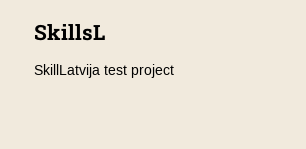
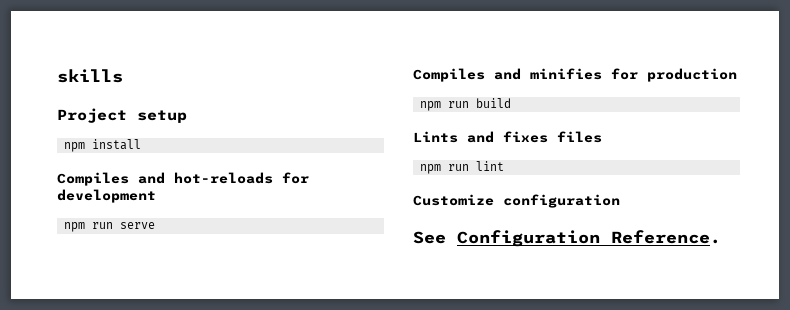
[34,24,105,41] [34,64,174,78] SkillsL // SkillLatvija test project -> [57,69,123,83] [57,108,187,123] [63,139,141,152] [57,172,309,186] [57,189,156,203] [63,222,155,232] [413,68,737,82] [419,98,511,111] [413,131,602,143] [419,161,504,174] [413,194,620,208] [413,230,721,247] skills // Project setup // npm install // Compiles and hot-reloads for development // npm run serve // Compiles and minifies for production // npm run build // Lints and fixes files // npm run lint // Customize configuration // See Configuration Reference.

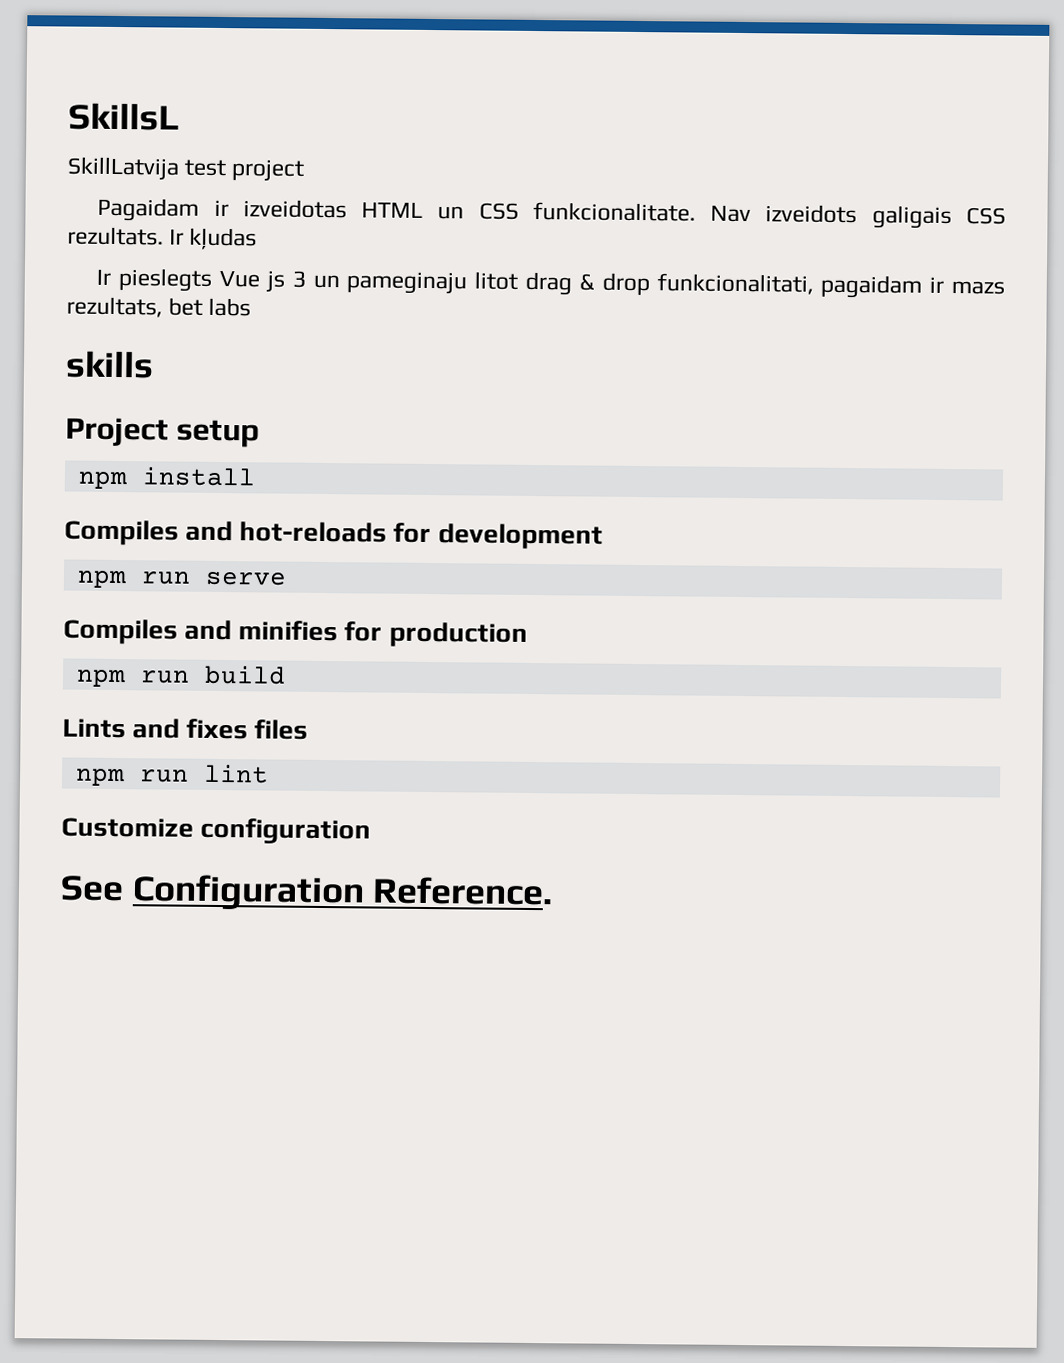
(57, 76) none -> [68,102,180,131] [67,156,305,182] [97,197,1006,230] [67,226,258,251] [96,268,1005,299] [66,296,252,318] SkillsL // SkillLatvija test project // Pagaidam ir izveidotas HTML un CSS funkcionalitate. Nav izveidots galigais CSS rezultats. Ir kļudas // Ir pieslegts Vue js 3 un pameginaju litot drag & drop funkcionalitati, pagaidam ir mazs rezultats, bet labs //

